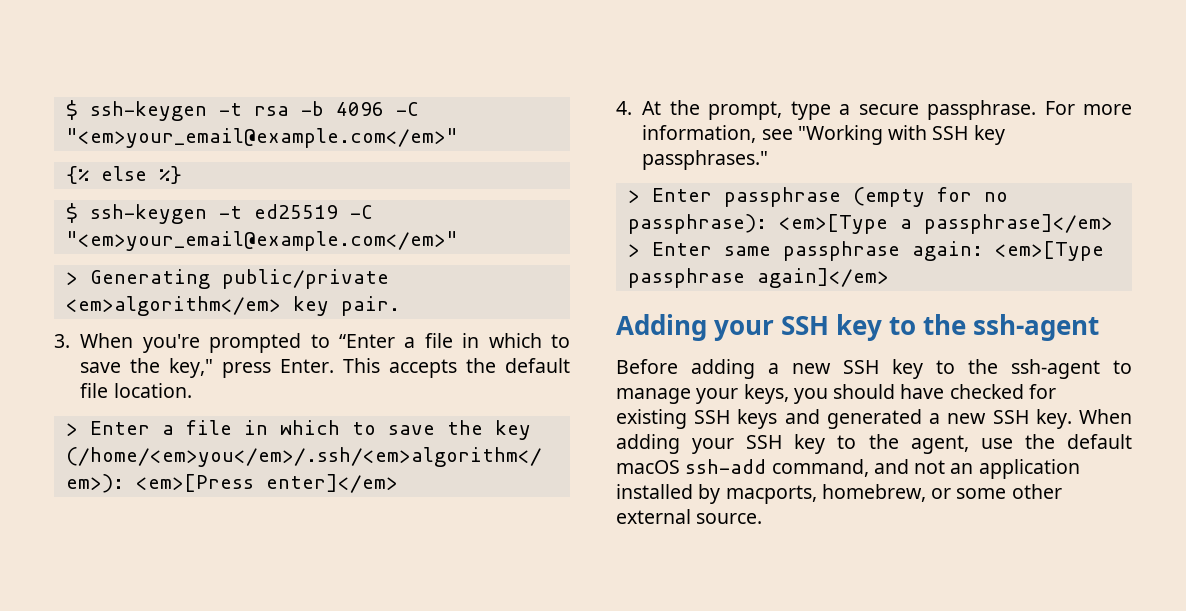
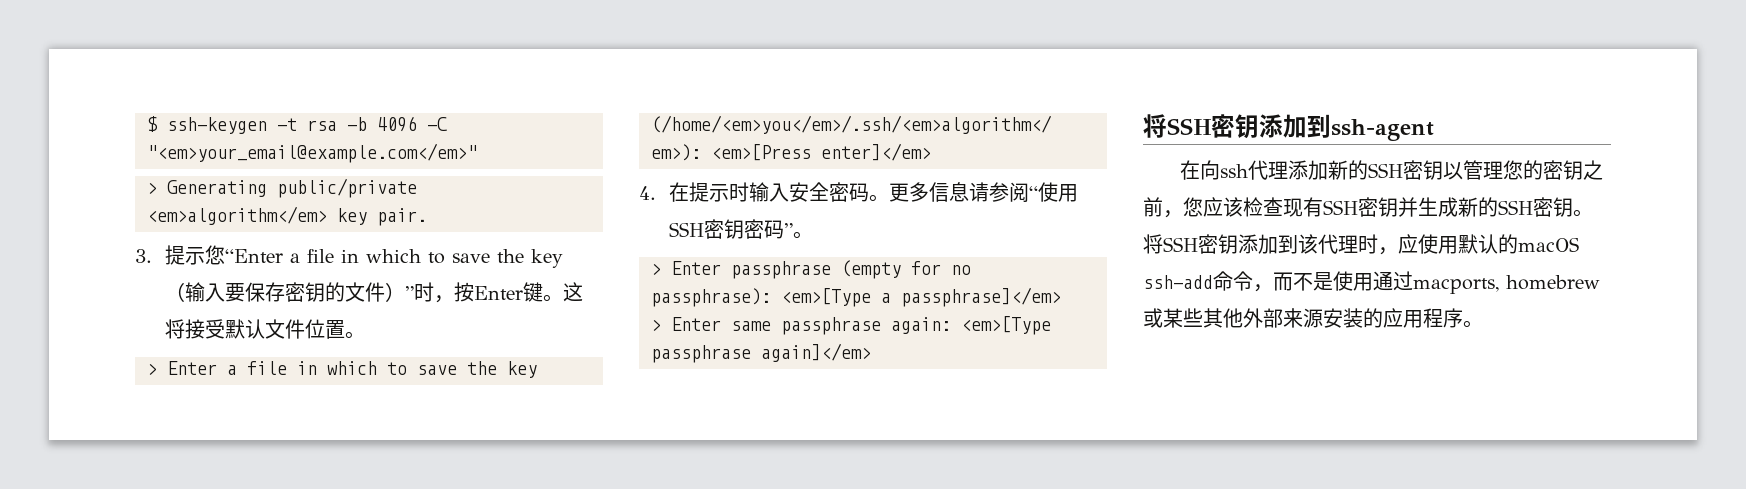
[65,166,182,184] [65,203,373,224] [65,231,458,251] // {% else %} // $ ssh-keygen -t ed25519 -C "<em>your_email@example.com</em>" -> (477, 153) none
[80,333,330,353] When you're prompted to -> [165,245,226,265] 提示您
[169,358,570,378] [80,383,192,398] key," press Enter. This accepts the default file location. -> [531,249,564,268] [165,282,584,303] [165,319,366,339] key（输入要保存密钥的文件）”时，按Enter键。这将接受默认文件位置。
[642,100,1132,120] [642,125,1005,145] [642,150,769,170] At the prompt, type a secure passphrase. For more information, see "Working with SSH key passphrases." -> [669,182,1079,202] [669,219,814,239] 在提示时输入安全密码。更多信息请参阅“使用SSH密钥密码”。
[616,314,1100,341] [616,359,1132,379] [616,384,1056,404] [616,409,1132,429] [616,434,1132,454] [616,459,1080,479] [616,484,1062,504] [616,509,763,524] Adding your SSH key to the ssh-agent // Before adding a new SSH key to the ssh-agent to manage your keys, you should have checked for existing SSH keys and generated a new SSH key. When adding your SSH key to the agent, use the default macOS ssh-add command, and not an application installed by macports, homebrew, or some other external source. -> [1143,114,1434,141] [1179,160,1603,180] [1143,197,1593,218] [1143,234,1579,255] [1143,271,1600,294] [1143,308,1483,328] 将SSH密钥添加到ssh-agent // 在向ssh代理添加新的SSH密钥以管理您的密钥之前，您应该检查现有SSH密钥并生成新的SSH密钥。将SSH密钥添加到该代理时，应使用默认的macOS ssh-add命令，而不是使用通过macports, homebrew或某些其他外部来源安装的应用程序。

